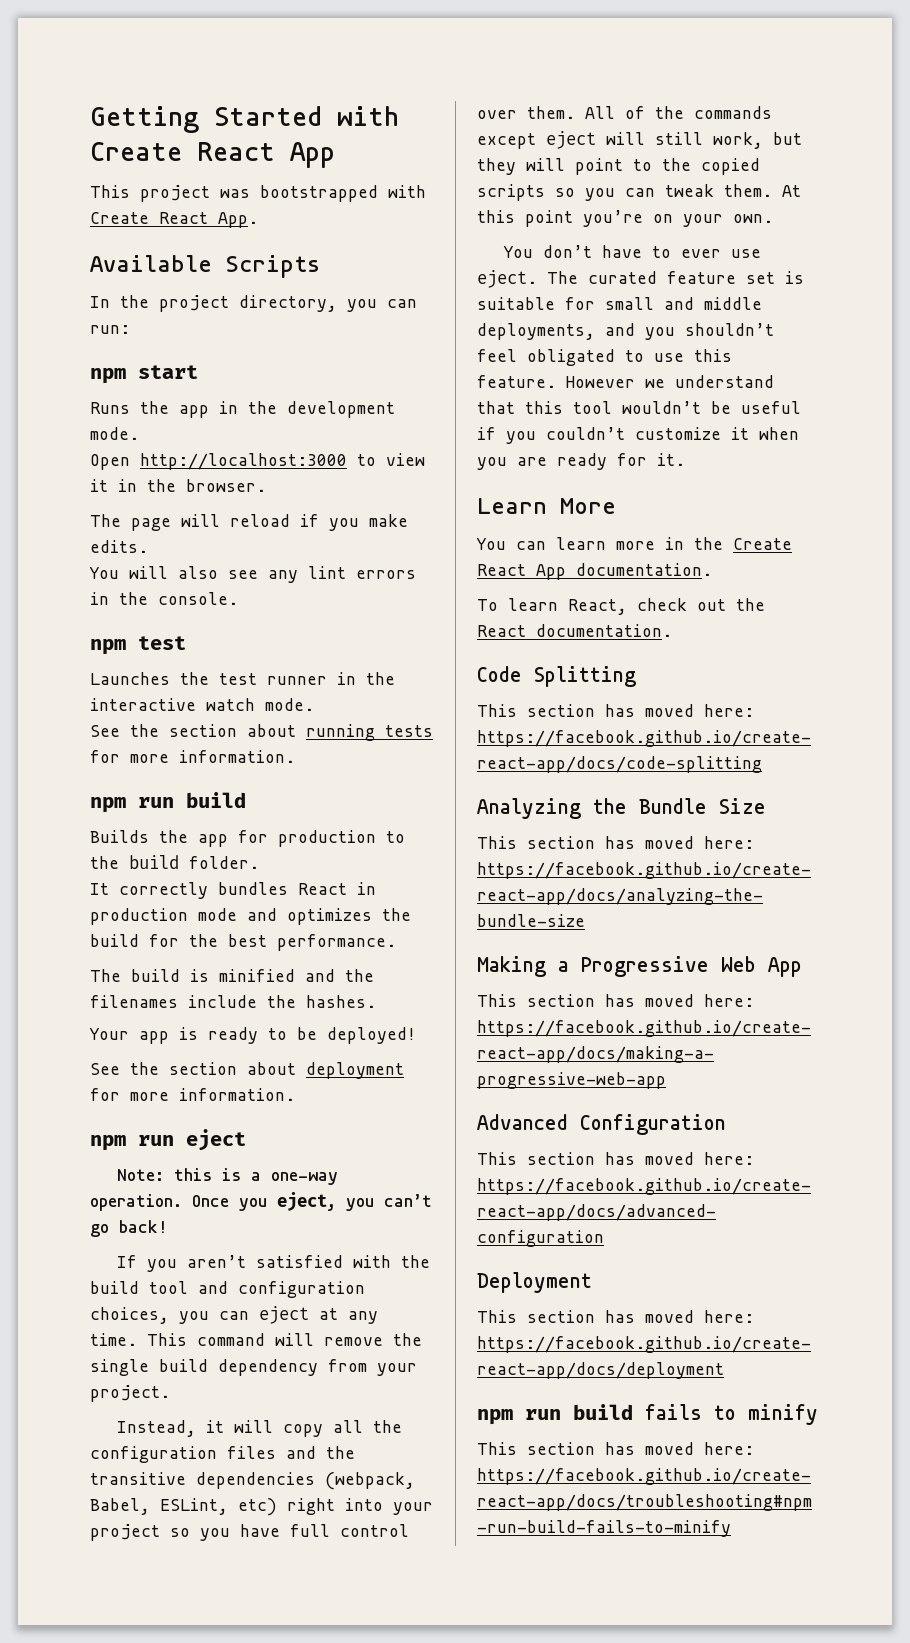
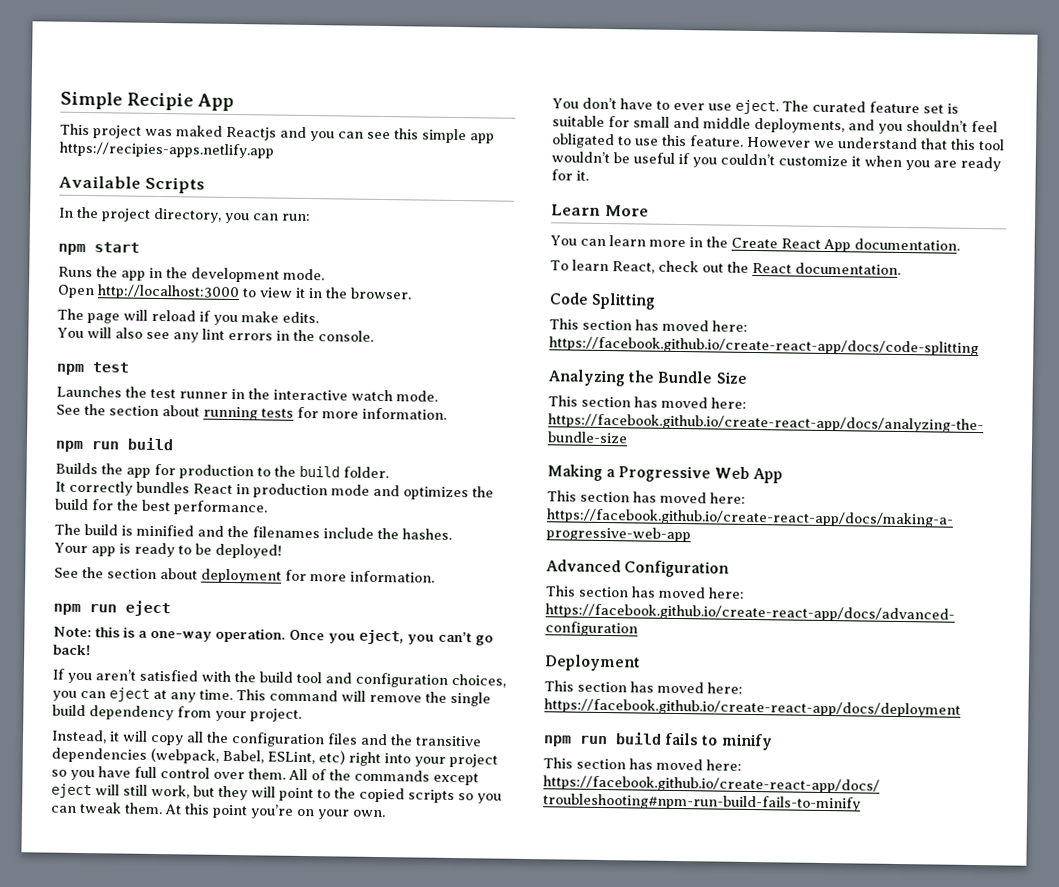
[90,106,399,133] [90,142,275,161] Getting Started with Create React -> [60,91,194,111] Simple Recipie
[260,185,426,202] [90,212,258,228] bootstrapped with Create React App. -> [176,125,495,144] [59,141,274,159] maked Reactjs and you can see this simple app https://recipies-apps.netlify.app

